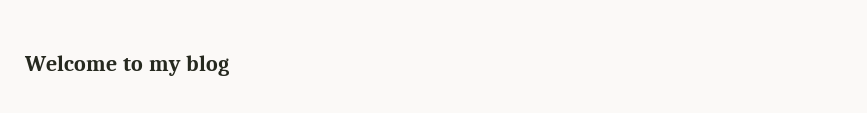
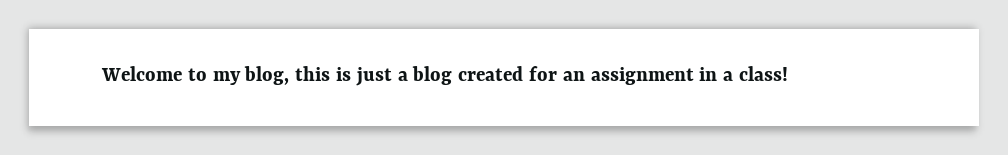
[185,55,229,76] blog -> [244,66,789,86] blog, this is just a blog created for an assignment in a class!

